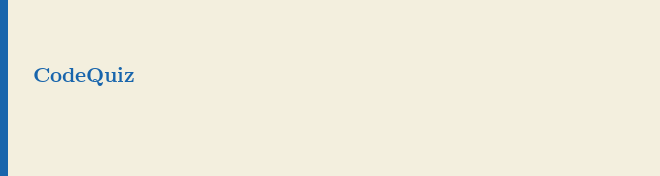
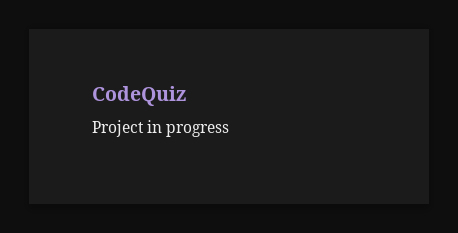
(135, 76) none -> [92,120,230,137] // Project in progress

